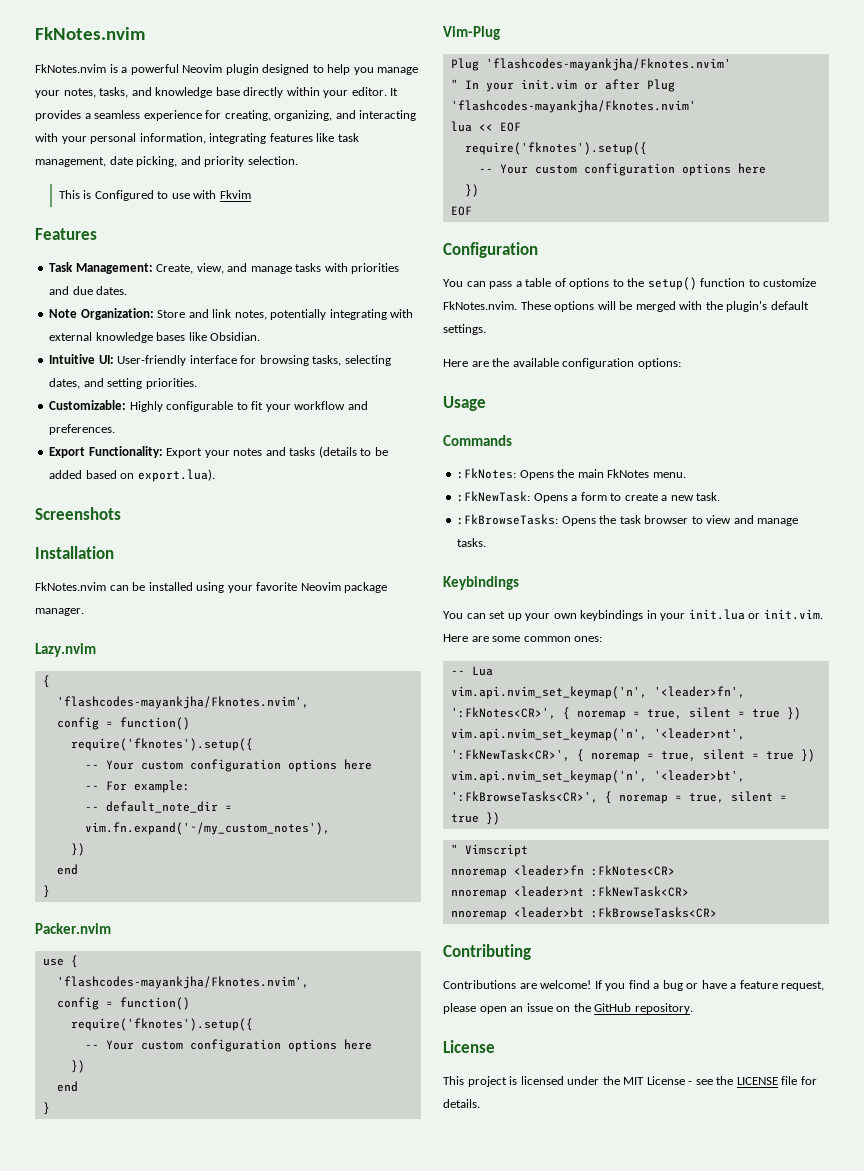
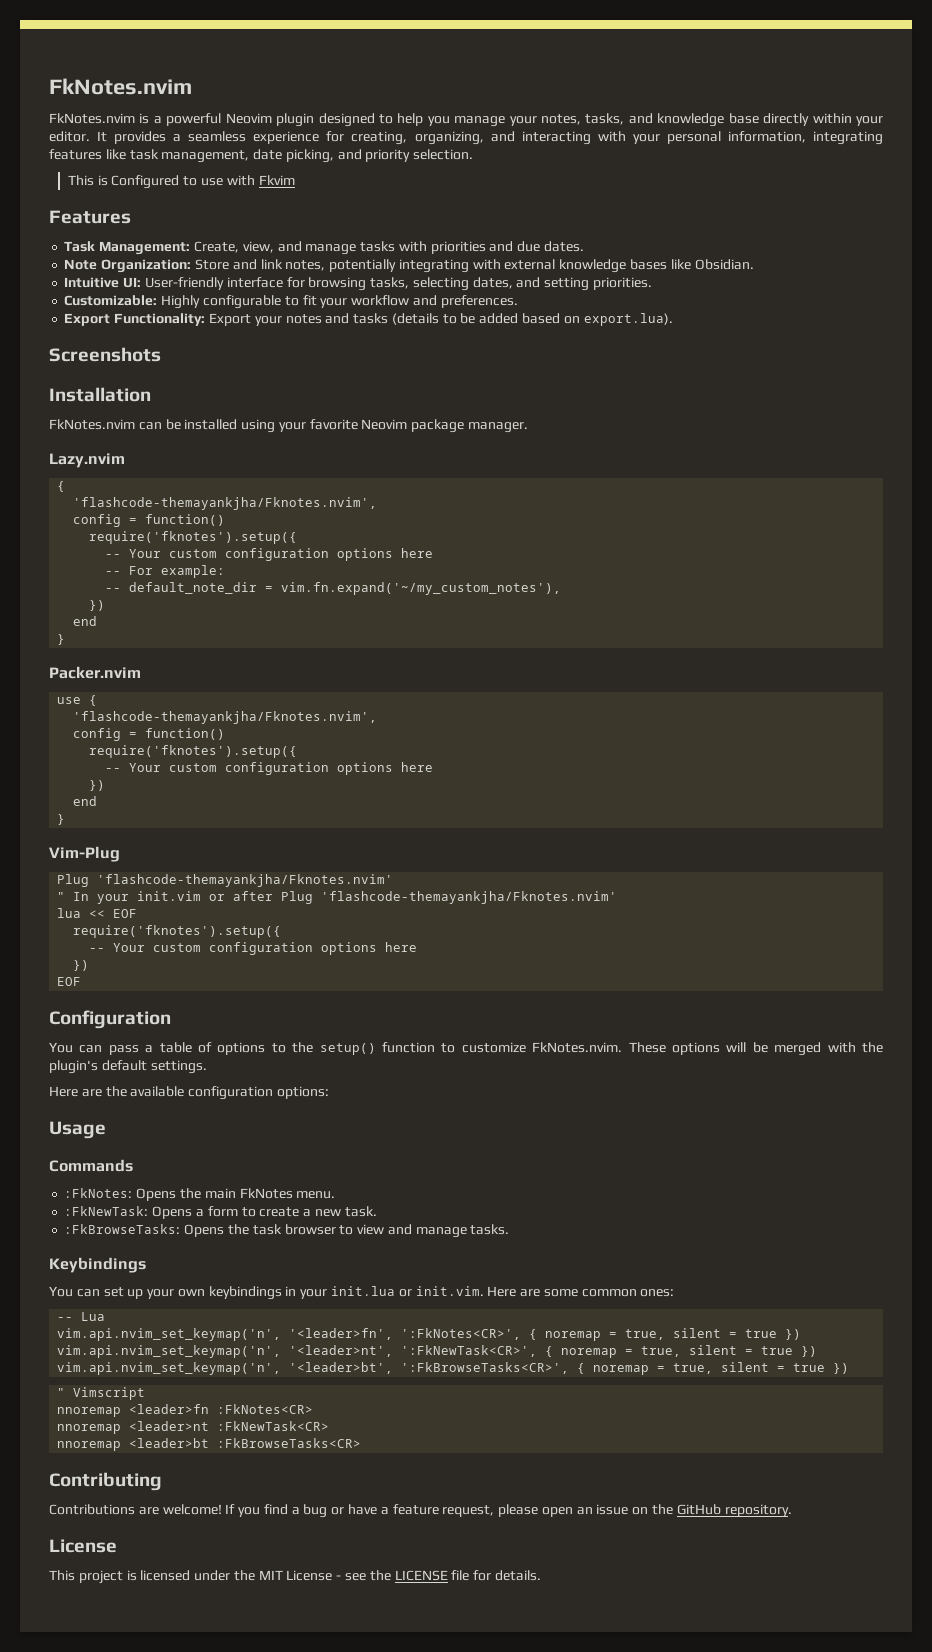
[56,696,309,709] 'flashcodes-mayankjha/Fknotes.nvim', -> [73,497,378,510] 'flashcode-themayankjha/Fknotes.nvim',
[56,976,309,989] 'flashcodes-mayankjha/Fknotes.nvim', -> [73,711,378,724] 'flashcode-themayankjha/Fknotes.nvim',
[485,58,731,71] 'flashcodes-mayankjha/Fknotes.nvim' -> [97,874,394,887] 'flashcode-themayankjha/Fknotes.nvim'
[450,100,696,113] 'flashcodes-mayankjha/Fknotes.nvim' -> [321,891,618,904] 'flashcode-themayankjha/Fknotes.nvim'

